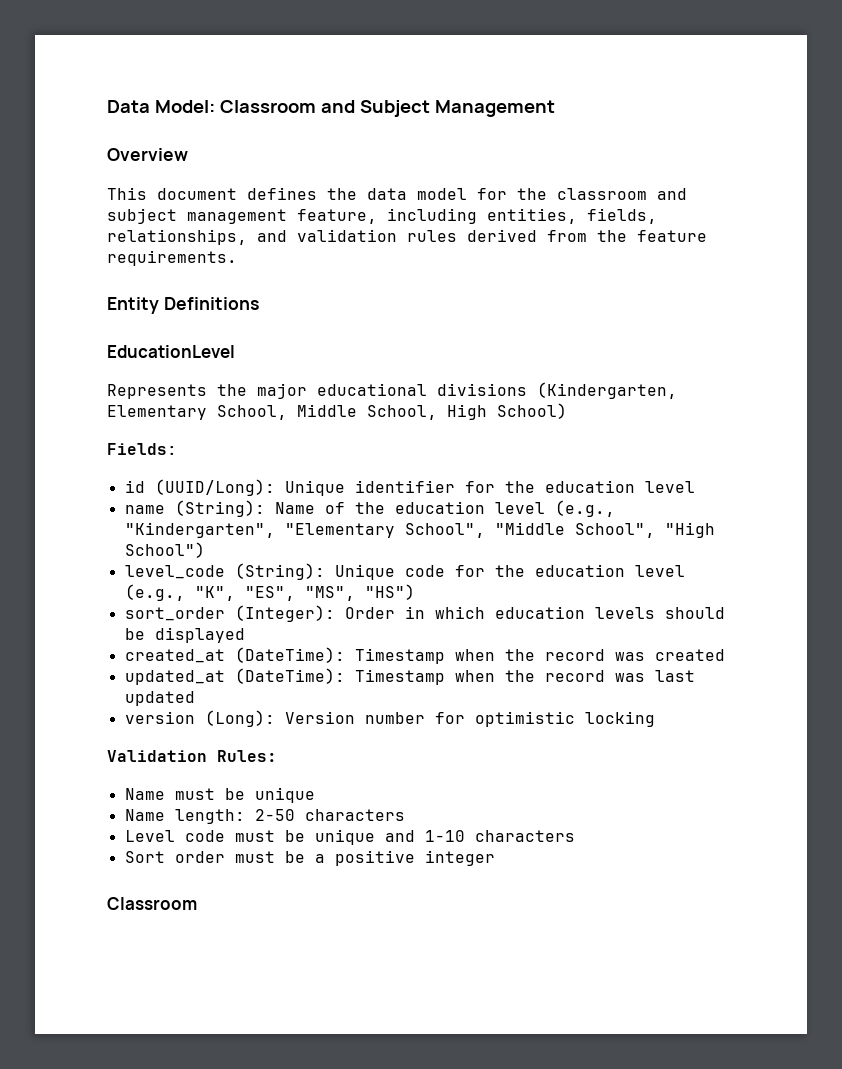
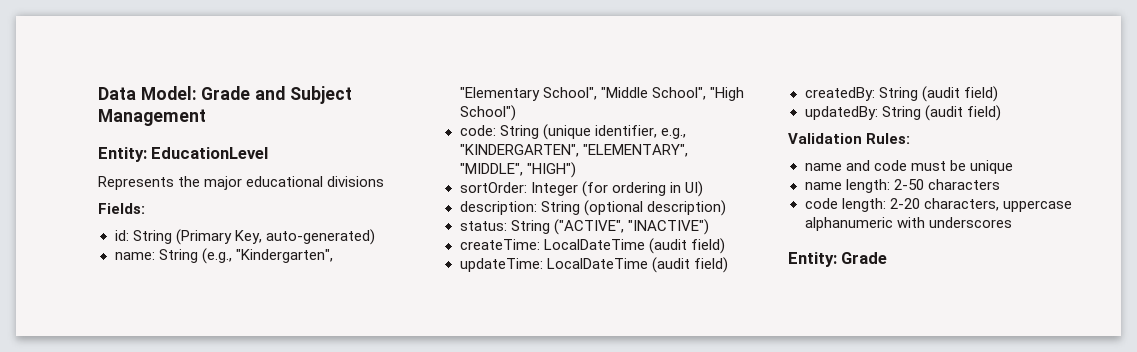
[219,100,316,113] Classroom -> [201,86,251,100] Grade
[107,148,188,161] [107,187,687,200] [107,208,657,224] [107,229,707,245] [107,250,237,266] [107,297,259,314] Overview // This document defines the data model for the classroom and subject management feature, including entities, fields, relationships, and validation rules derived from the feature requirements. // Entity Definitions // -> [98,147,147,162] Entity:
[537,382,677,399] [107,403,567,420] [107,443,177,455] [124,479,695,496] [124,500,545,517] (Kindergarten, Elementary School, Middle School, High School) // Fields: // id (UUID/Long): Unique identifier for the education level // name (String): Name of the education level -> [98,203,145,214] [114,229,375,245] [114,249,198,263] // Fields: // id: String (Primary Key, auto-generated) // name: String
[124,563,685,580] [124,584,415,601] [124,605,725,622] [124,627,245,643] [124,647,725,664] [124,668,695,685] [124,691,195,706] [124,710,655,727] level_code (String): Unique code for the education level (e.g., "K", "ES", "MS", "HS") // sort_order (Integer): Order in which education levels should be displayed // created_at (DateTime): Timestamp when the record was created // updated_at (DateTime): Timestamp when the record was last updated // version (Long): Version number for optimistic locking -> [459,124,686,140] [459,144,688,157] [459,162,576,178] [459,181,703,197] [459,200,726,216] [459,219,709,235] [459,238,725,254] [459,257,728,273] [804,86,998,102] [804,105,1001,121] code: String (unique identifier, e.g., "KINDERGARTEN", "ELEMENTARY", "MIDDLE", "HIGH") // sortOrder: Integer (for ordering in UI) // description: String (optional description) // status: String ("ACTIVE", "INACTIVE") // createTime: LocalDateTime (audit field) // updateTime: LocalDateTime (audit field) // createdBy: String (audit field) // updatedBy: String (audit field)
[124,788,165,800] Name -> [804,160,907,171] name and code
[124,809,165,821] Name -> [804,182,842,190] name
[124,829,575,845] [124,850,495,866] [107,897,197,910] Level code must be unique and 1-10 characters // Sort order must be a positive integer // Classroom -> [804,198,1072,212] [804,217,1012,231] [788,252,888,267] code length: 2-20 characters, uppercase alphanumeric with underscores // Entity: Grade

